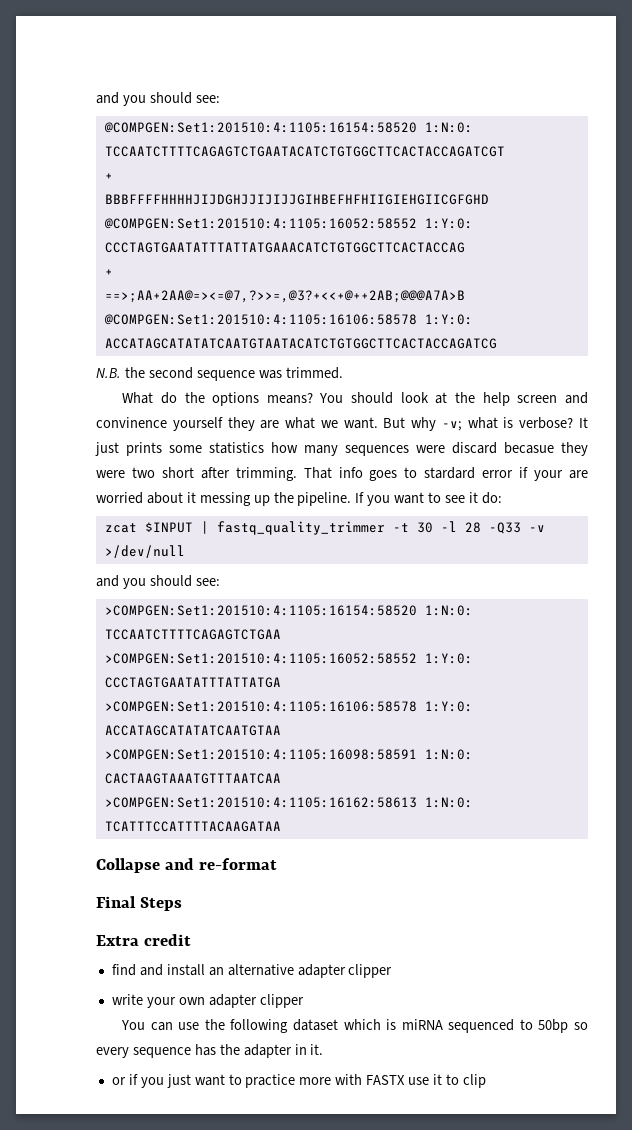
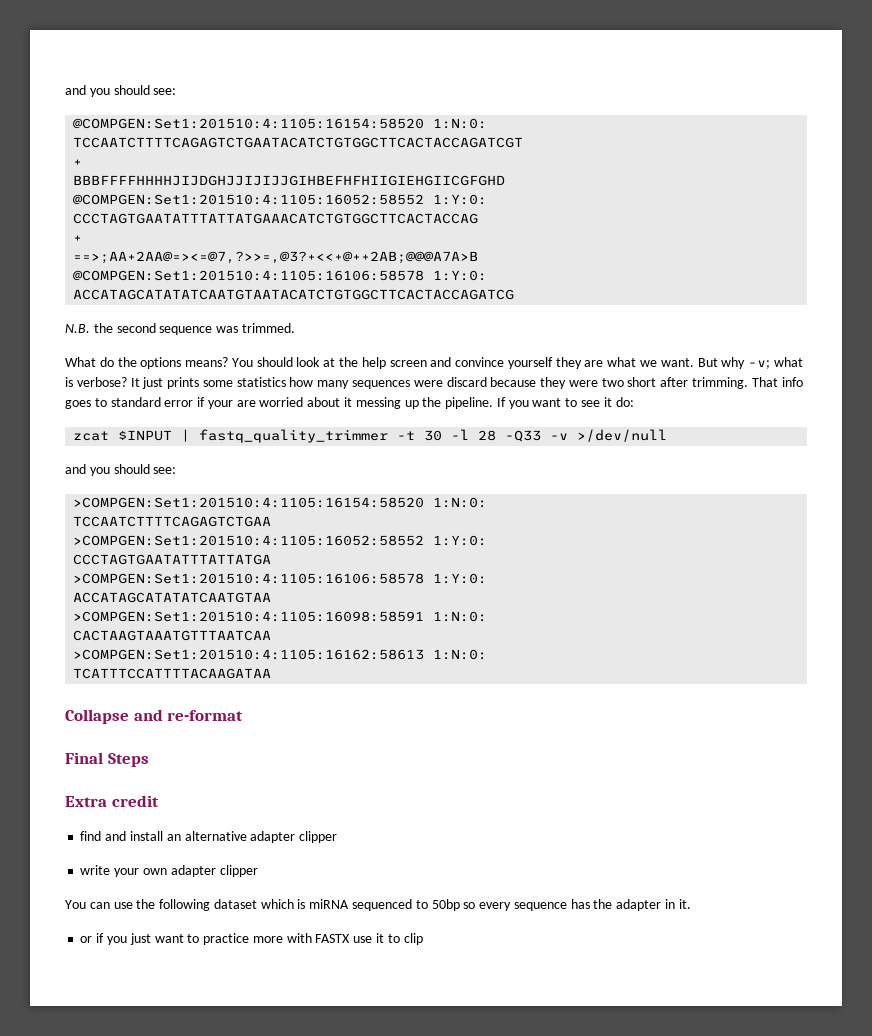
[96,417,167,428] convinence -> [455,357,505,367] convince
[504,442,554,454] becasue -> [490,377,537,387] because
[424,467,476,479] stardard -> [110,397,161,407] standard

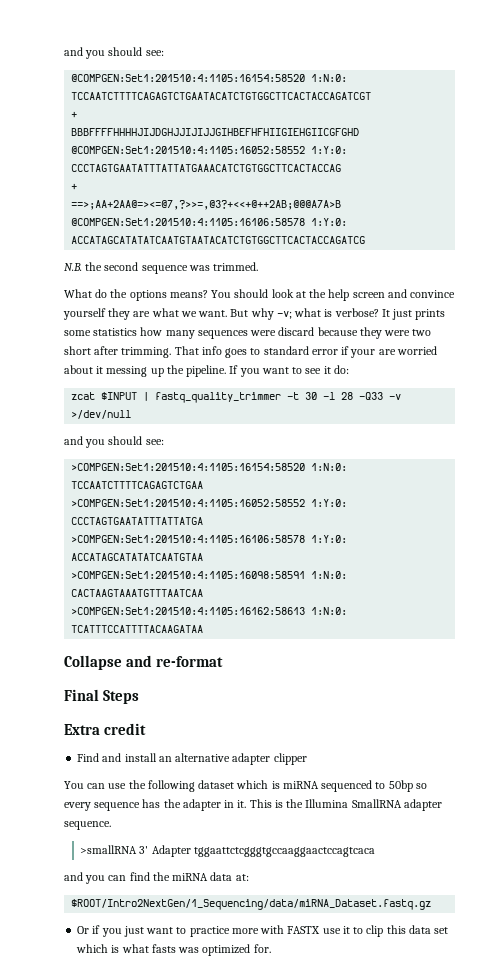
[80,831,102,841] find -> [77,753,100,762] Find
[80,865,258,877] // write your own adapter clipper -> (307, 759) none
[80,936,93,943] // or -> [249,799,442,811] [64,821,111,830] [80,845,375,857] [64,872,249,884] [71,899,432,910] [77,926,90,934] This is the Illumina SmallRNA adapter sequence. // >smallRNA 3' Adapter tggaattctcgggtgccaaggaactccagtcaca // and you can find the miRNA data at: // $ROOT/Intro2NextGen/1_Sequencing/data/miRNA_Dataset.fastq.gz // Or
(423, 939) none -> [386,925,449,934] [76,944,271,956] this data set which is what fasts was optimized for.

